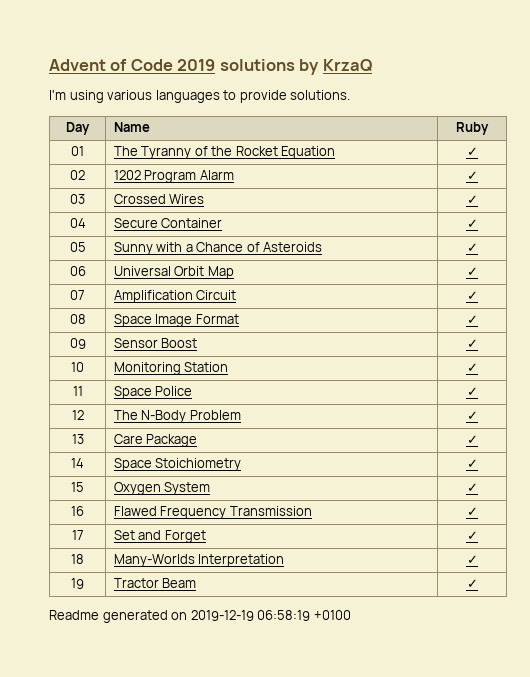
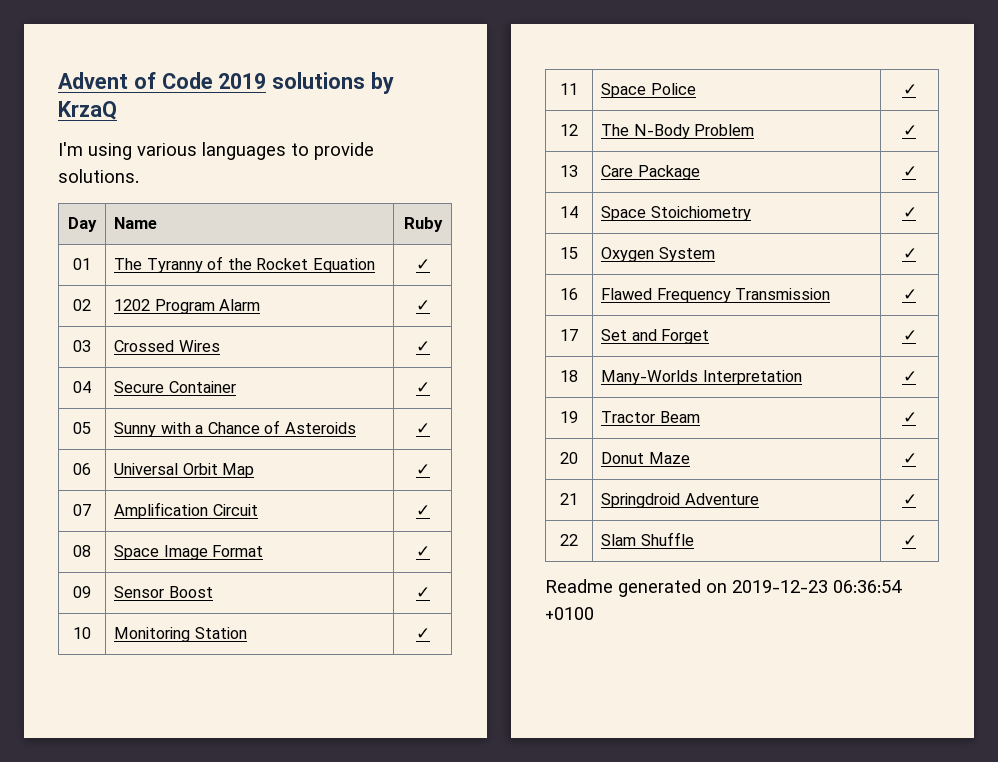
(478, 583) none -> [560,452,578,464] [601,452,690,464] [902,453,917,464] [560,493,578,505] [601,493,759,508] [902,494,917,505] [560,534,578,546] [601,532,694,546] [902,535,917,546] // 20 | Donut Maze | ✓ // 21 | Springdroid Adventure | ✓ // 22 | Slam Shuffle | ✓
[190,610,311,621] 2019-12-19 06:58:19 -> [732,580,902,593] 2019-12-23 06:36:54

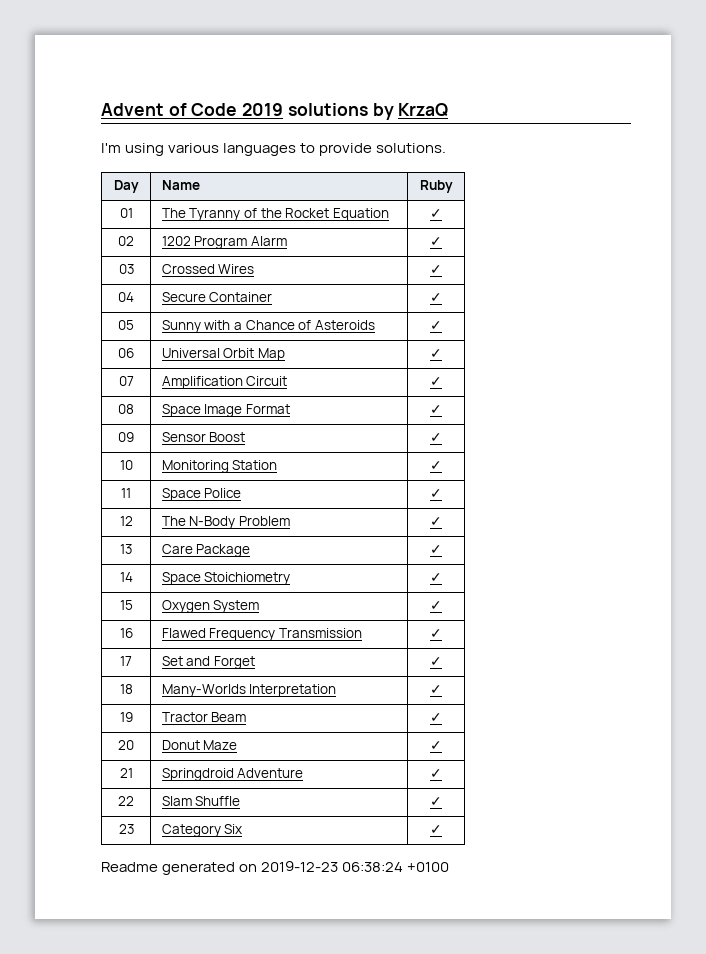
(917, 540) none -> [118,824,134,834] [161,824,243,837] [430,825,442,834] // 23 | Category Six | ✓
[833,580,902,593] 06:36:54 -> [342,862,404,872] 06:38:24

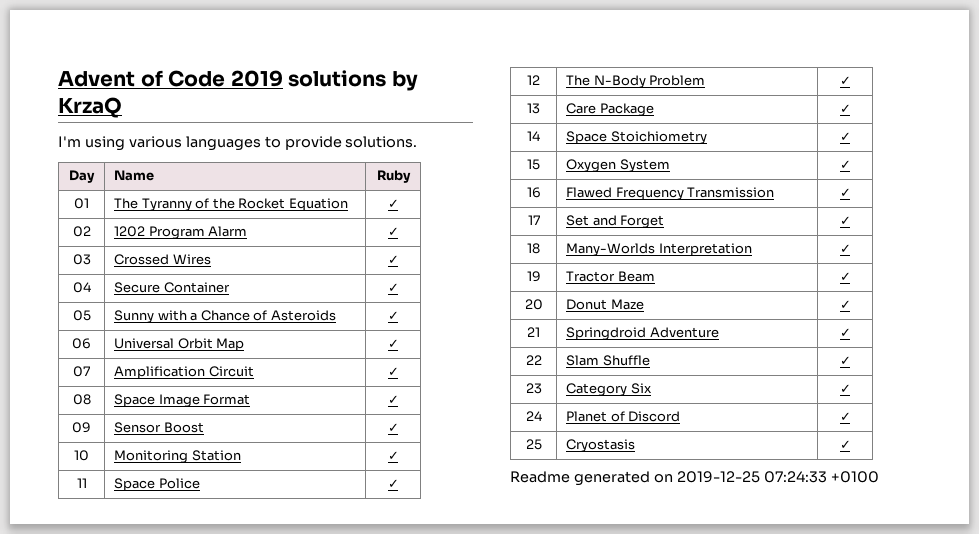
(442, 829) none -> [525,411,542,421] [566,411,681,422] [839,412,851,421] [525,439,542,450] [566,439,636,452] [839,440,851,449] // 24 | Planet of Discord | ✓ // 25 | Cryostasis | ✓
[261,861,404,872] 2019-12-23 06:38:24 -> [676,471,827,483] 2019-12-25 07:24:33

